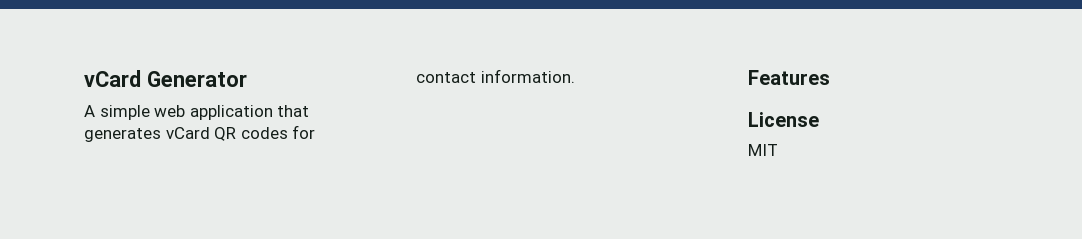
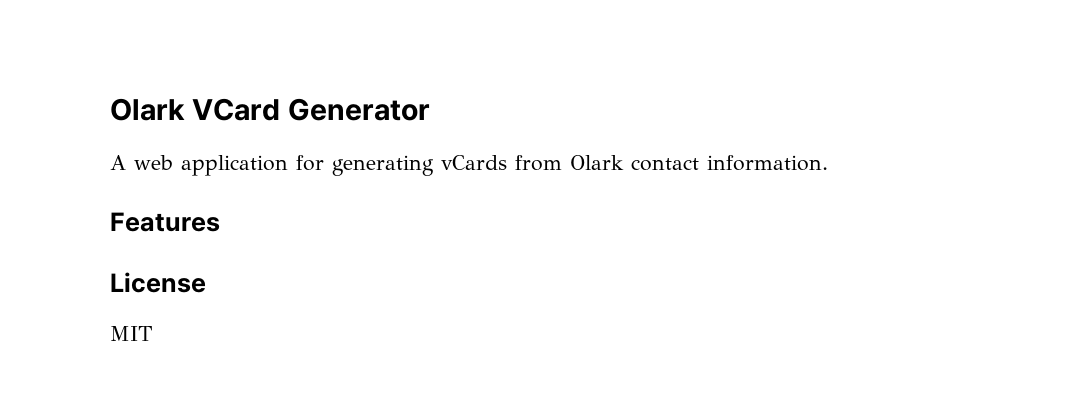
[84,70,141,87] vCard -> [110,98,280,121] Olark VCard
[99,105,150,120] simple -> (126, 162) none
[277,105,310,117] [84,125,316,142] that generates vCard QR codes for -> [296,155,624,176] for generating vCards from Olark

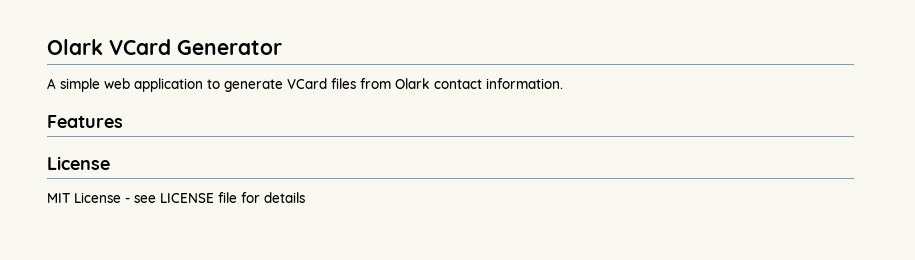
(126, 162) none -> [60,78,100,92] simple
[296,155,507,176] for generating vCards -> [207,78,356,92] to generate VCard files
(152, 333) none -> [74,192,305,203] License - see LICENSE file for details

